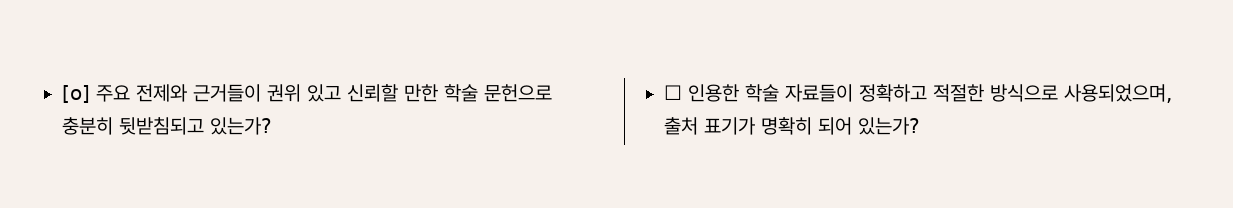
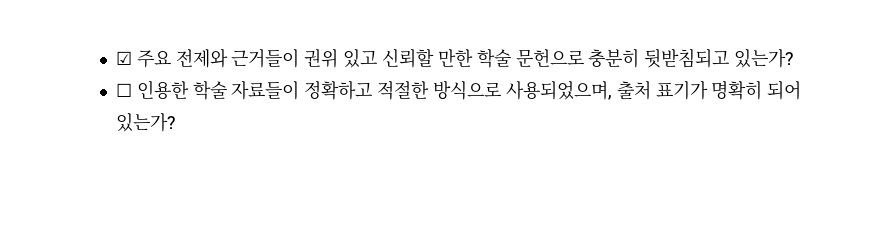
[62,85,90,103] [o] -> [115,51,132,65] ☑

